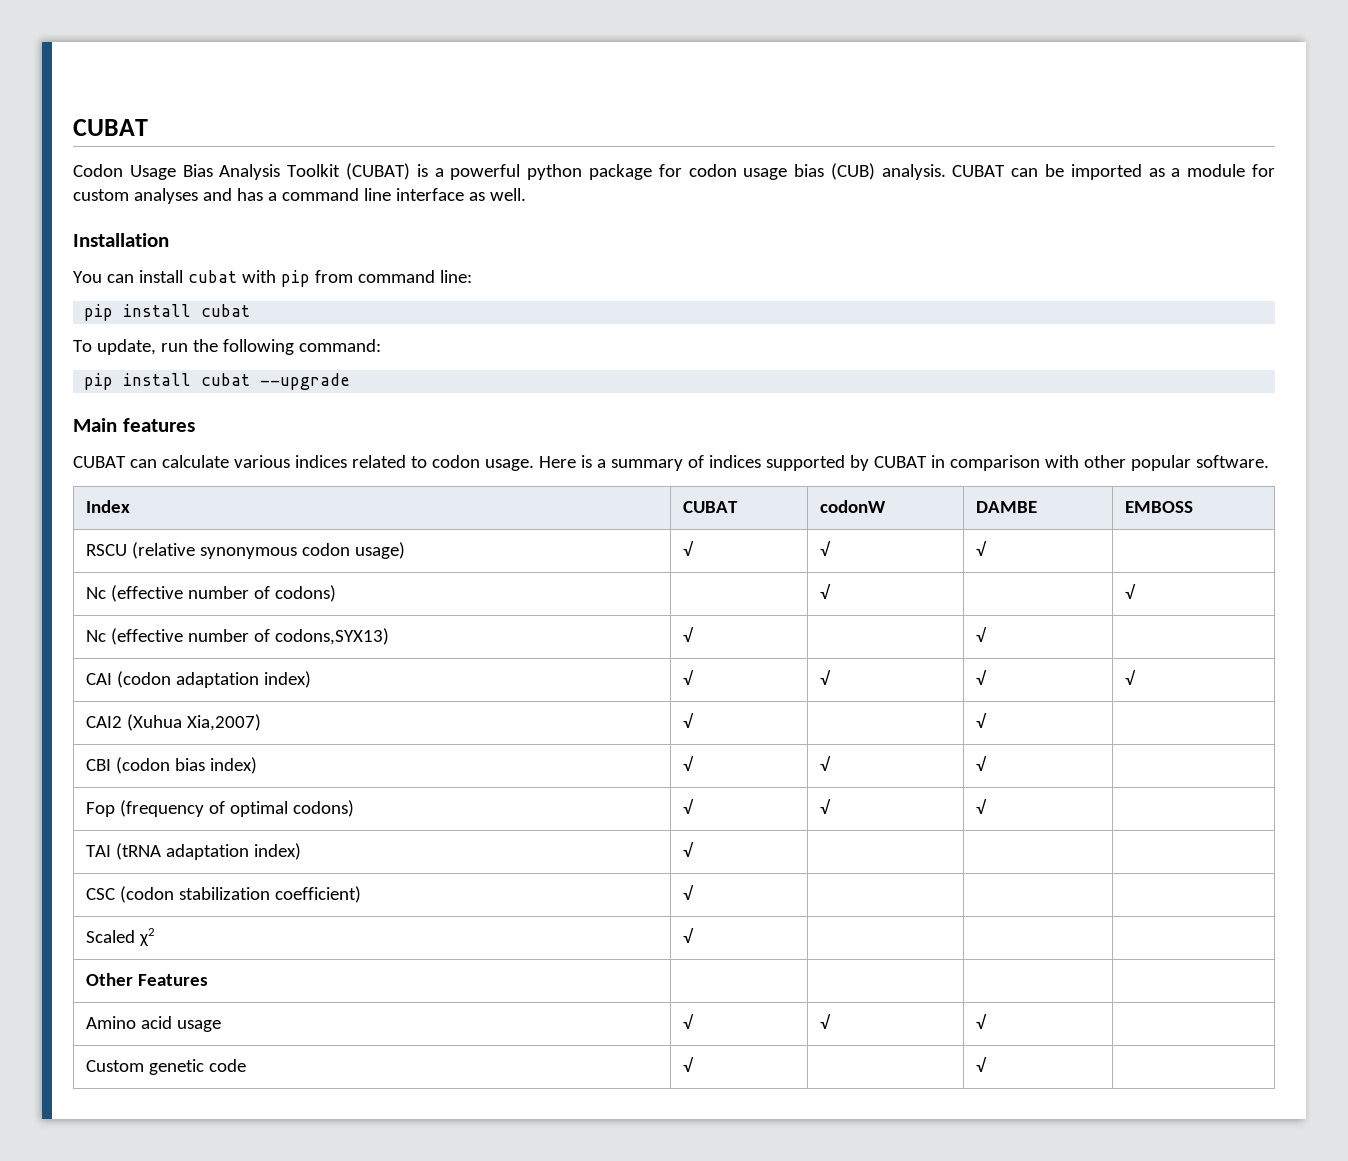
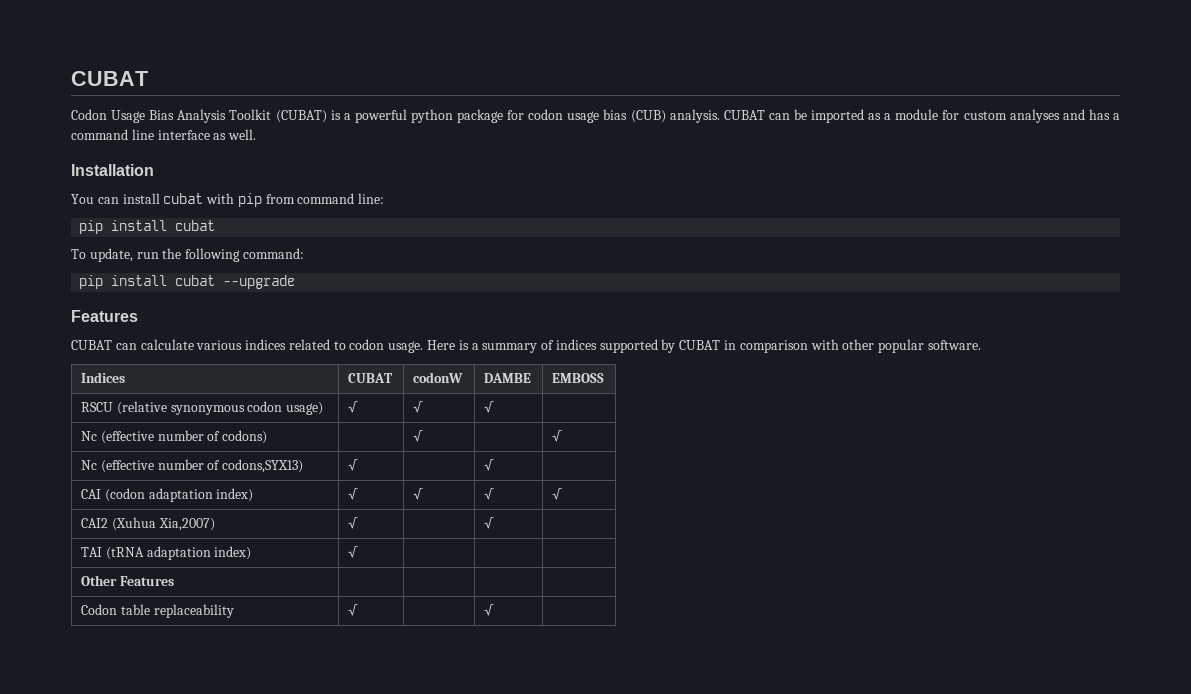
[73,418,195,432] Main features -> [71,310,138,322] Features
[85,500,130,513] Index -> [81,372,126,383] Indices
[85,757,257,774] [682,756,694,771] [819,756,831,771] [975,756,987,771] [85,800,354,817] [682,799,694,814] [819,799,831,814] [975,799,987,814] // CBI (codon bias index) | √ | √ | √ | // Fop (frequency of optimal codons) | √ | √ | √ | -> (495, 523) none
[85,886,361,903] [682,885,694,900] [85,928,155,946] [682,928,694,943] [85,973,208,986] [85,1016,221,1032] [682,1014,694,1029] [819,1014,831,1029] [975,1014,987,1029] [85,1059,246,1075] CSC (codon stabilization coefficient) | √ | | | // Scaled χ2 | √ | | | // Other Features | | | | // Amino acid usage | √ | √ | √ | // Custom genetic code -> [81,575,174,586] [81,604,234,618] Other Features | | | | // Codon table replaceability

